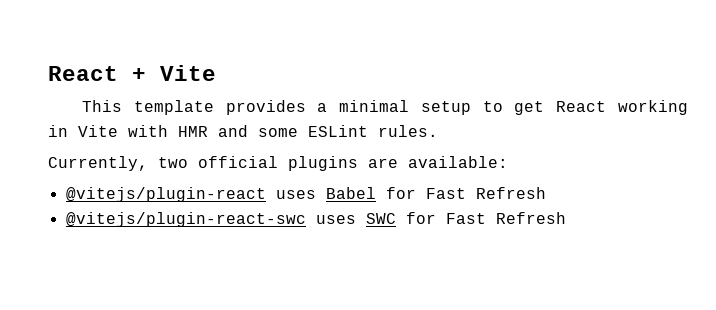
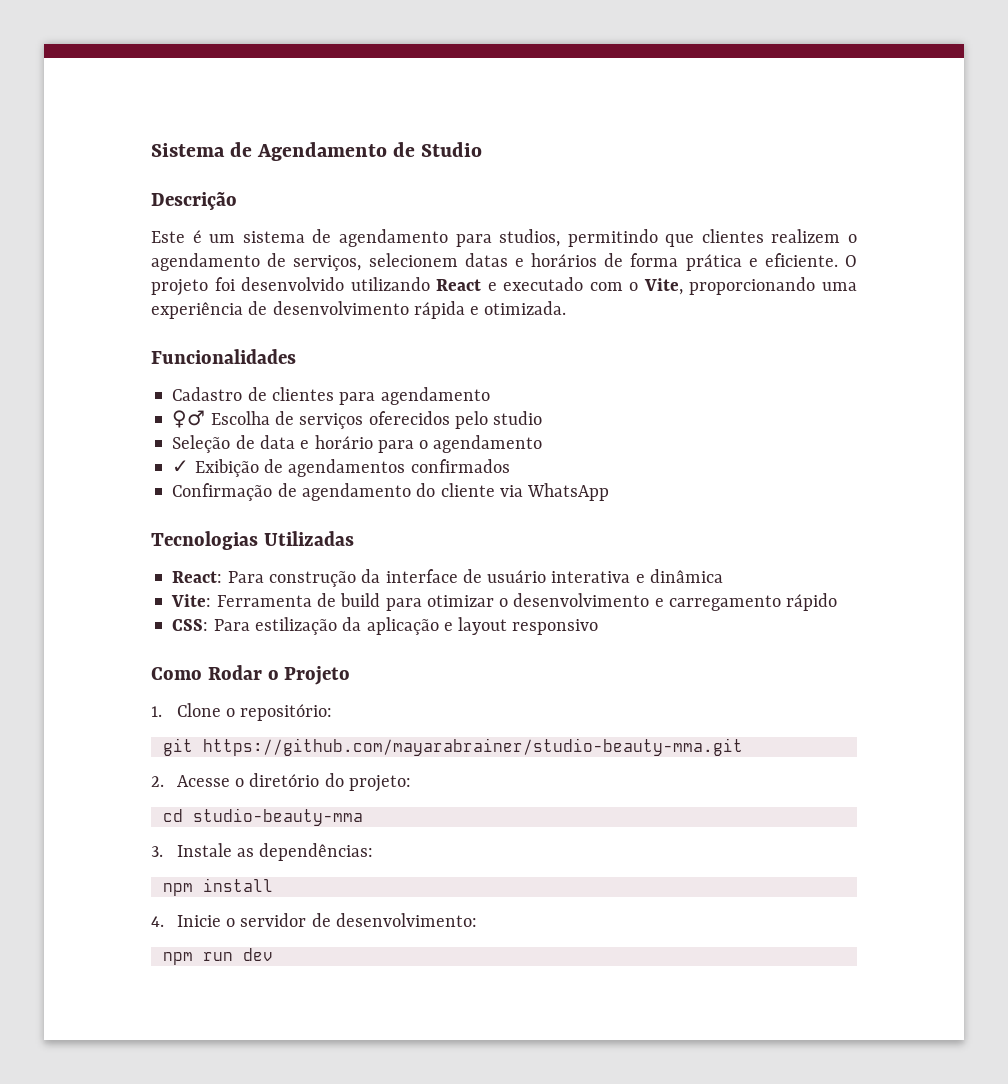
[48,65,216,81] [82,100,689,115] [48,125,438,137] [48,156,508,171] [65,187,546,202] [65,212,566,227] React + Vite // This template provides a minimal setup to get React working in Vite with HMR and some ESLint rules. // Currently, two official plugins are available: // @vitejs/plugin-react uses Babel for Fast Refresh // @vitejs/plugin-react-swc uses SWC for Fast Refresh -> [151,142,483,161] [151,191,237,210] [151,229,857,247] [151,253,857,271] [151,277,857,296] [151,301,567,319] [151,349,296,364] [172,387,490,405] [172,410,543,429] [172,435,543,453] [172,459,510,477] [172,483,610,501] [151,531,354,550] [172,569,723,587] [171,593,838,611] [172,617,599,635] [151,665,351,685] [151,703,333,721] [162,738,743,756] [151,773,411,792] [162,808,363,826] [151,843,374,861] [162,878,273,896] [151,913,477,927] [162,948,273,965] Sistema de Agendamento de Studio // Descrição // Este é um sistema de agendamento para studios, permitindo que clientes realizem o agendamento de serviços, selecionem datas e horários de forma prática e eficiente. O projeto foi desenvolvido utilizando React e executado com o Vite, proporcionando uma experiência de desenvolvimento rápida e otimizada. // Funcionalidades // Cadastro de clientes para agendamento // ♀♂ Escolha de serviços oferecidos pelo studio // Seleção de data e horário para o agendamento // ✓ Exibição de agendamentos confirmados // Confirmação de agendamento do cliente via WhatsApp // Tecnologias Utilizadas // React: Para construção da interface de usuário interativa e dinâmica // Vite: Ferramenta de build para otimizar o desenvolvimento e carregamento rápido // CSS: Para estilização da aplicação e layout responsivo // Como Rodar o Projeto // 1. Clone o repositório: // git https://github.com/mayarabrainer/studio-beauty-mma.git // 2. Acesse o diretório do projeto: // cd studio-beauty-mma // 3. Instale as dependências: // npm install // 4. Inicie o servidor de desenvolvimento: // npm run dev

